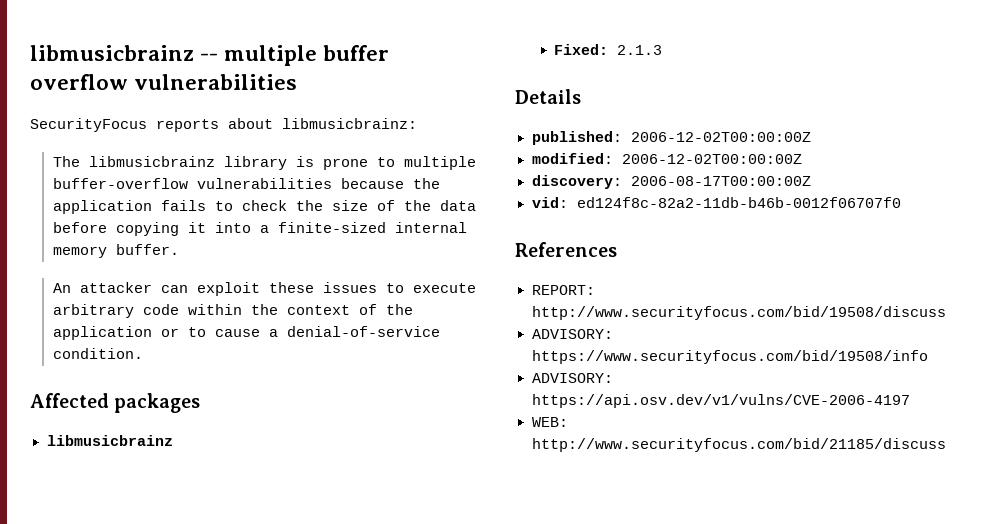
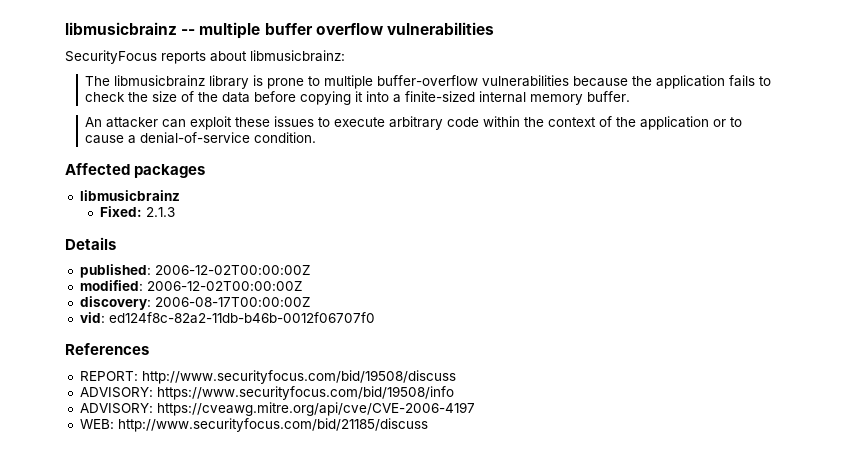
[531,394,910,408] https://api.osv.dev/v1/vulns/CVE-2006-4197 -> [156,402,475,416] https://cveawg.mitre.org/api/cve/CVE-2006-4197

